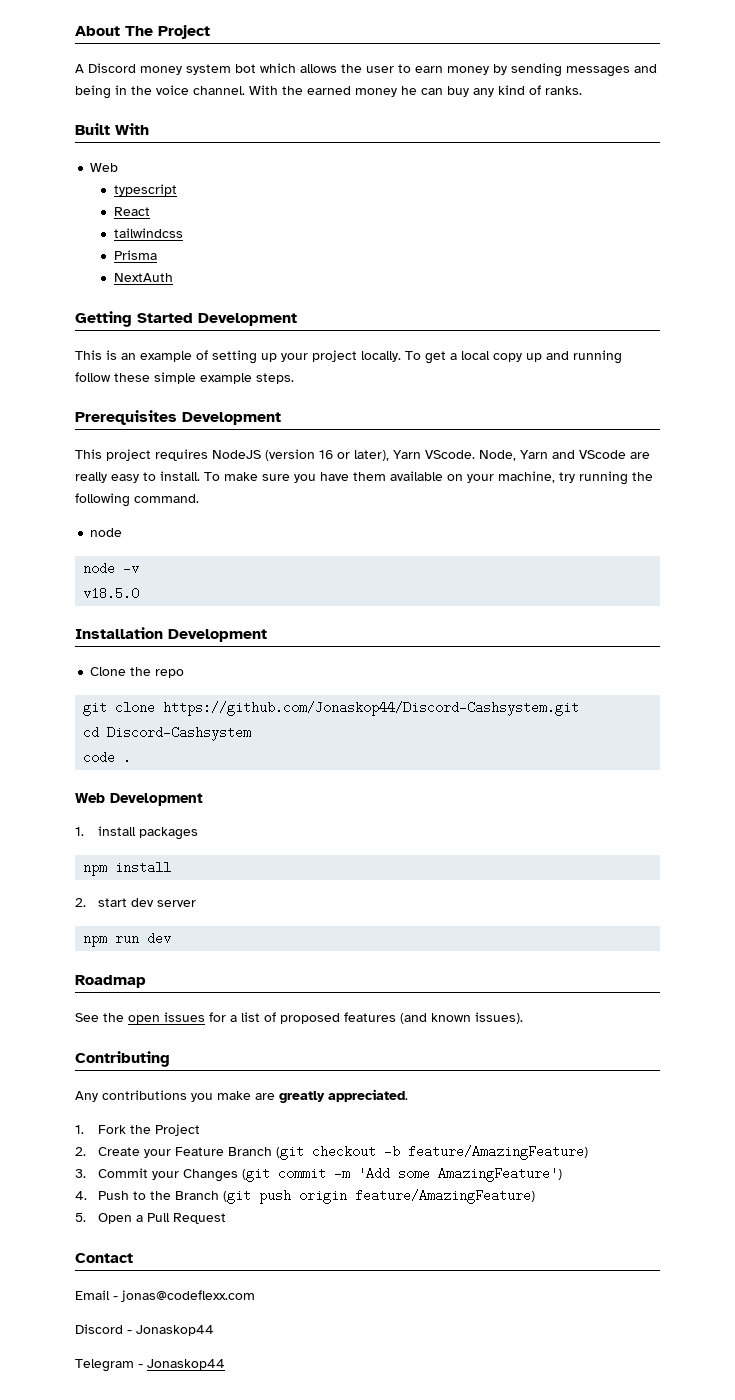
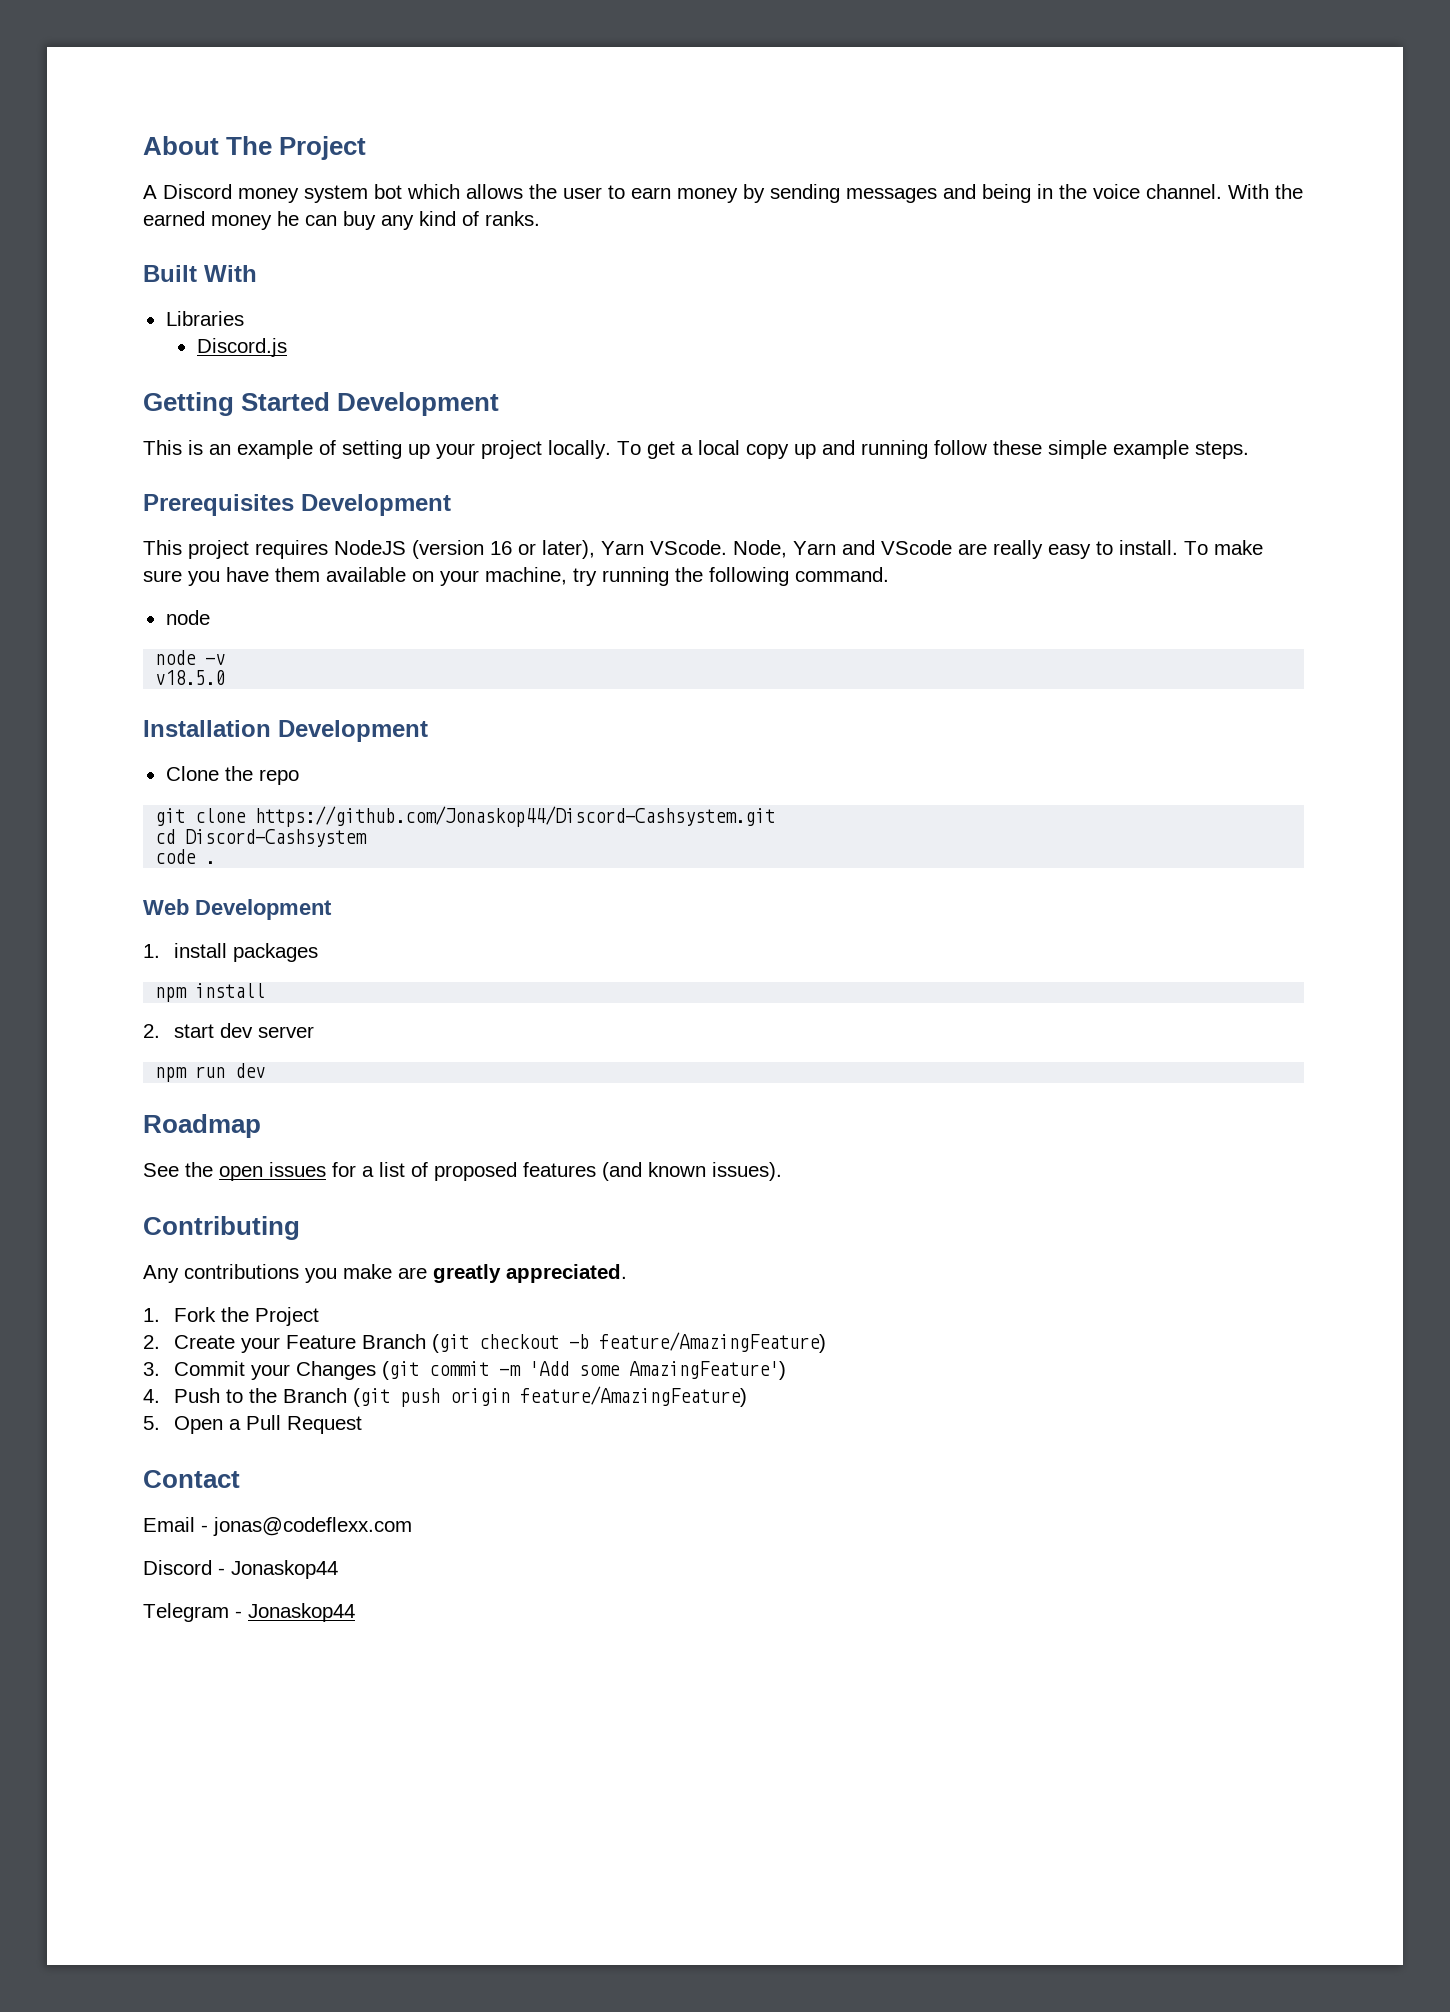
[90,163,119,172] [113,184,177,196] [113,207,150,216] [113,228,183,238] [113,250,157,260] [113,273,173,282] Web // typescript // React // tailwindcss // Prisma // NextAuth -> [165,311,244,326] [196,338,287,357] Libraries // Discord.js

